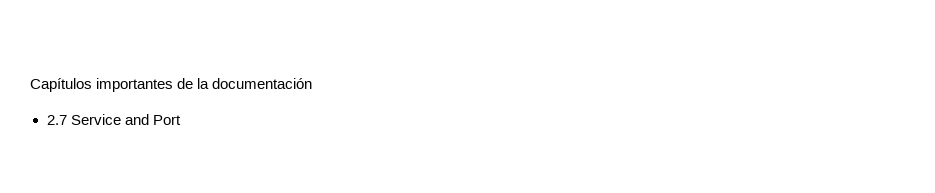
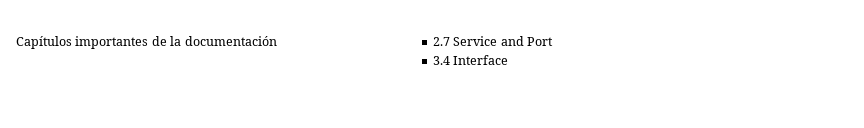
(181, 120) none -> [432,55,509,65] // 3.4 Interface

